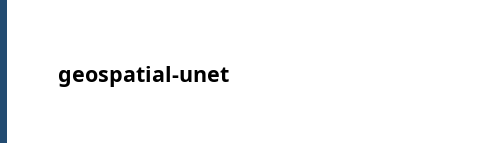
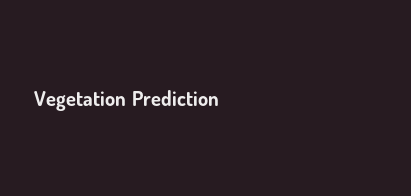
[58,66,229,87] geospatial-unet -> [34,90,219,111] Vegetation Prediction

